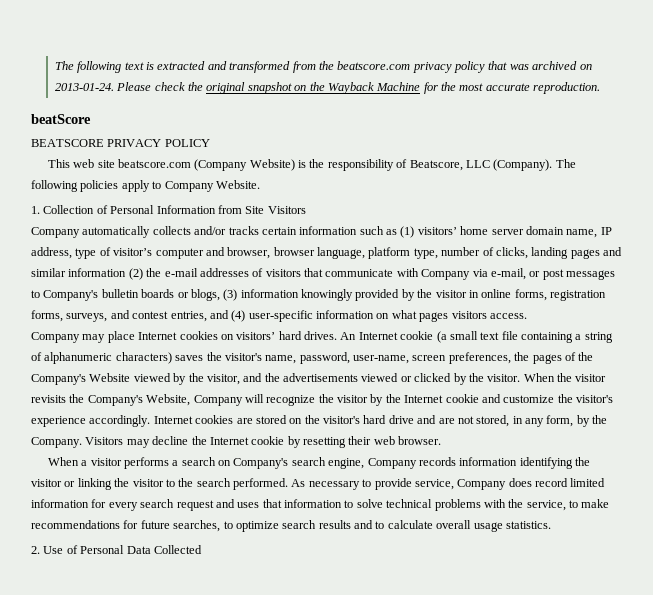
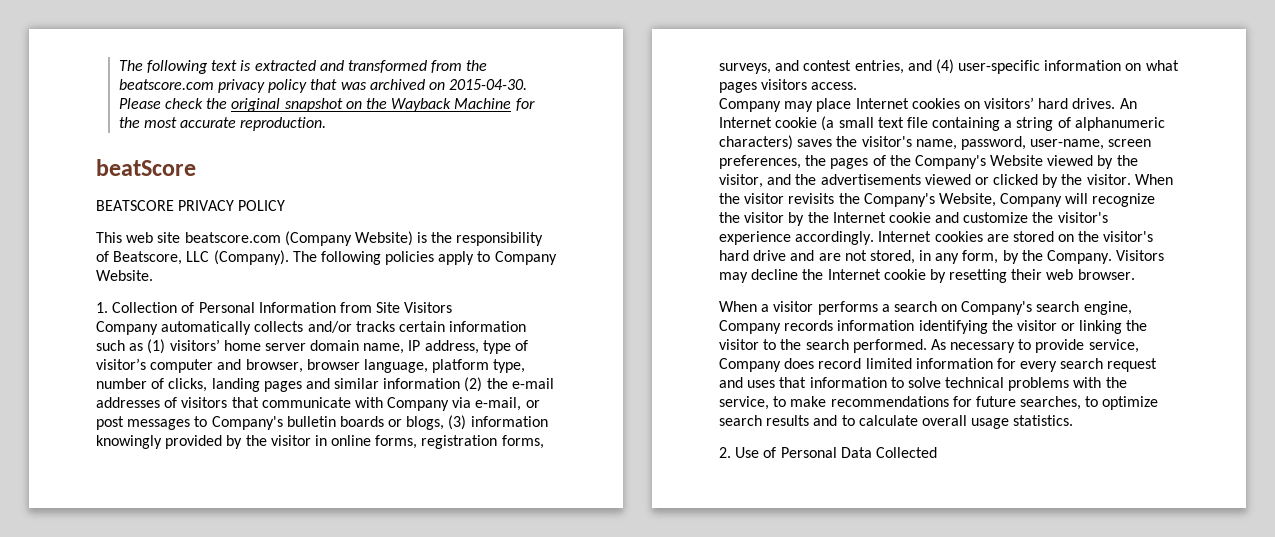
[54,83,114,91] 2013-01-24. -> [449,79,528,90] 2015-04-30.

